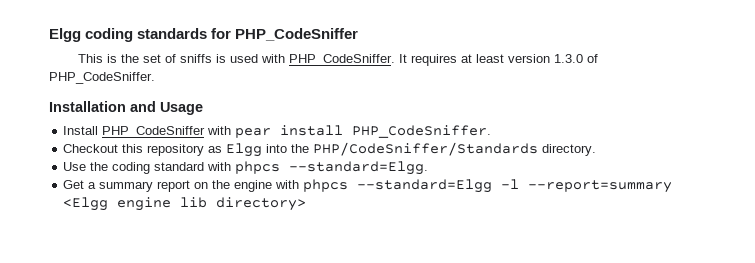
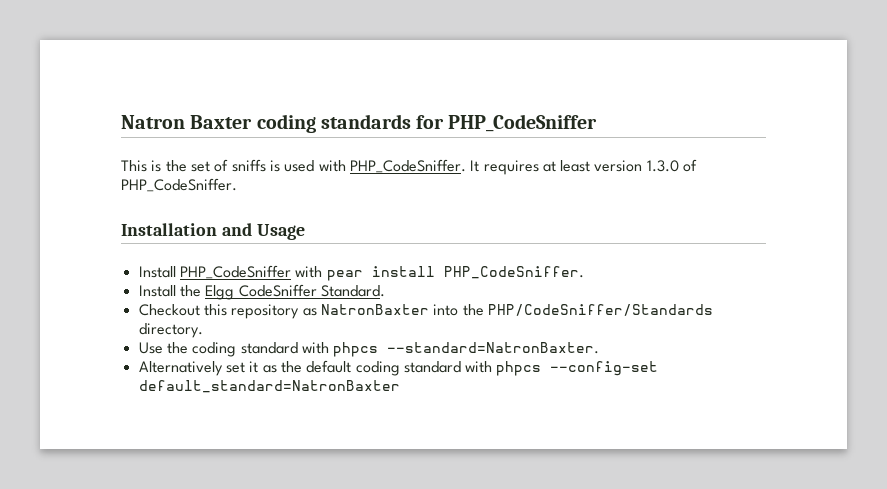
[49,28,81,42] Elgg -> [121,115,253,129] Natron Baxter
(492, 131) none -> [138,284,385,300] // Install the Elgg CodeSniffer Standard.
[226,143,263,157] Elgg -> [320,304,429,315] NatronBaxter
[289,161,429,175] [63,179,673,193] [63,197,307,211] --standard=Elgg. // Get a summary report on the engine with phpcs --standard=Elgg -l --report=summary <Elgg engine lib directory> -> [387,342,600,354] [138,360,659,376] [138,380,400,393] --standard=NatronBaxter. // Alternatively set it as the default coding standard with phpcs --config-set default_standard=NatronBaxter

